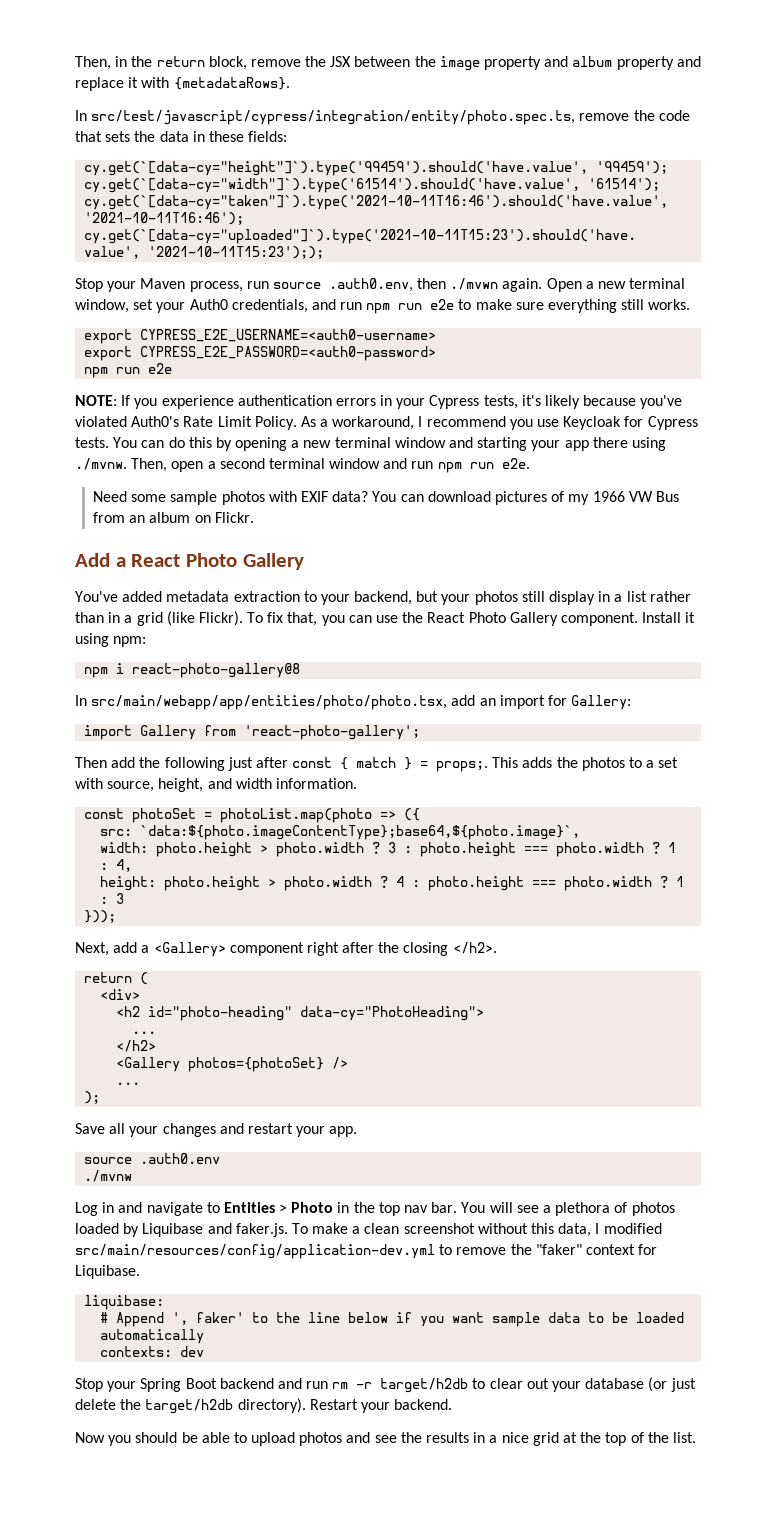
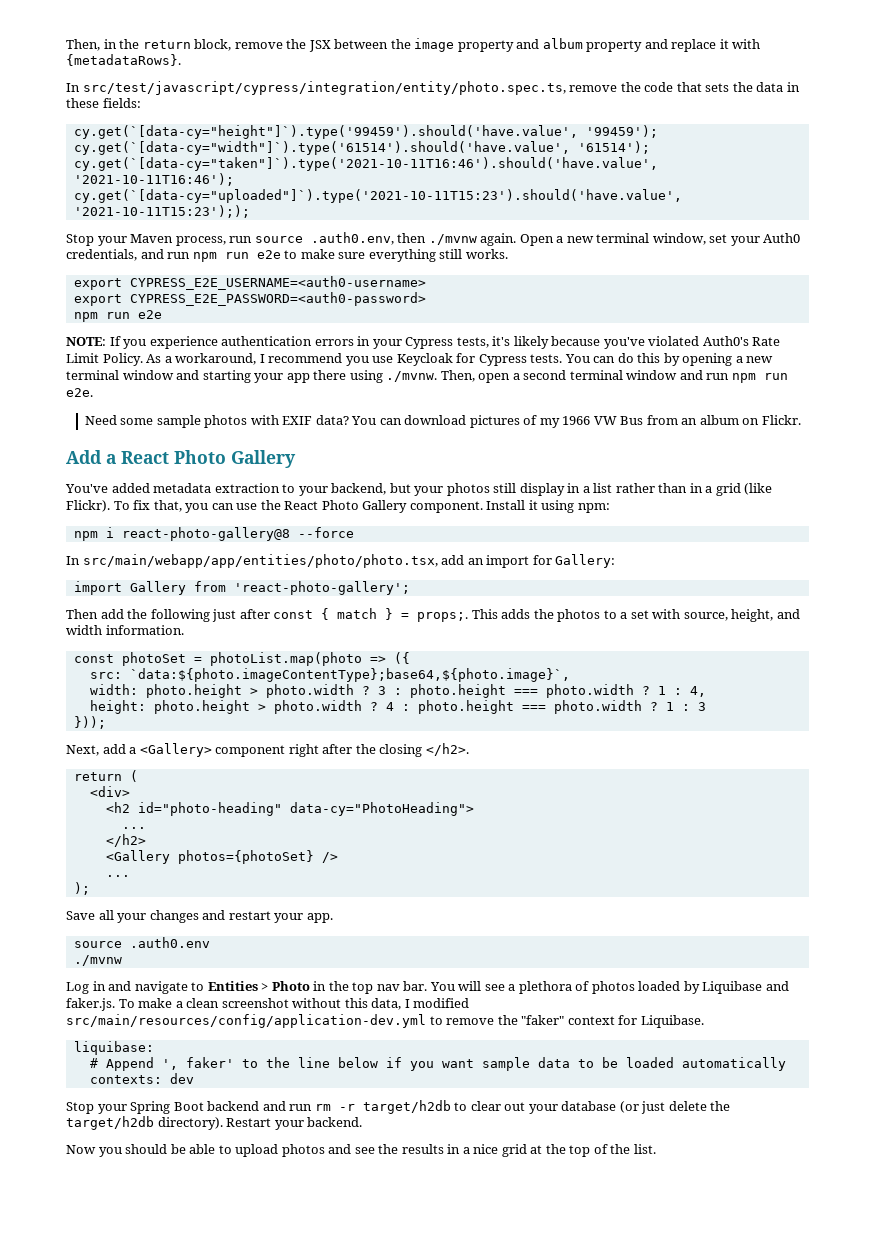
[450,278,499,290] ./mvwn -> [428,234,477,245] ./mvnw
(301, 670) none -> [297,527,354,538] --force

